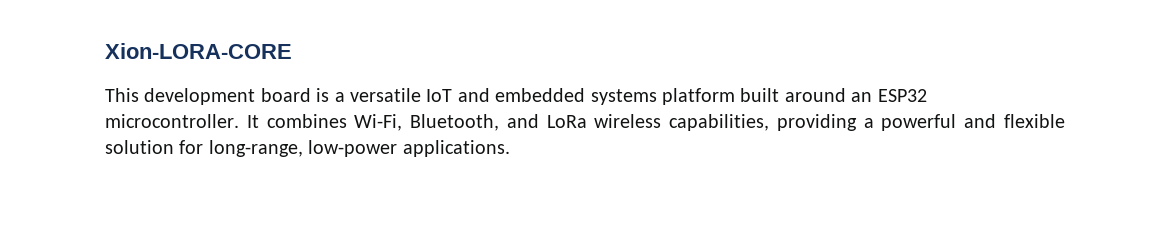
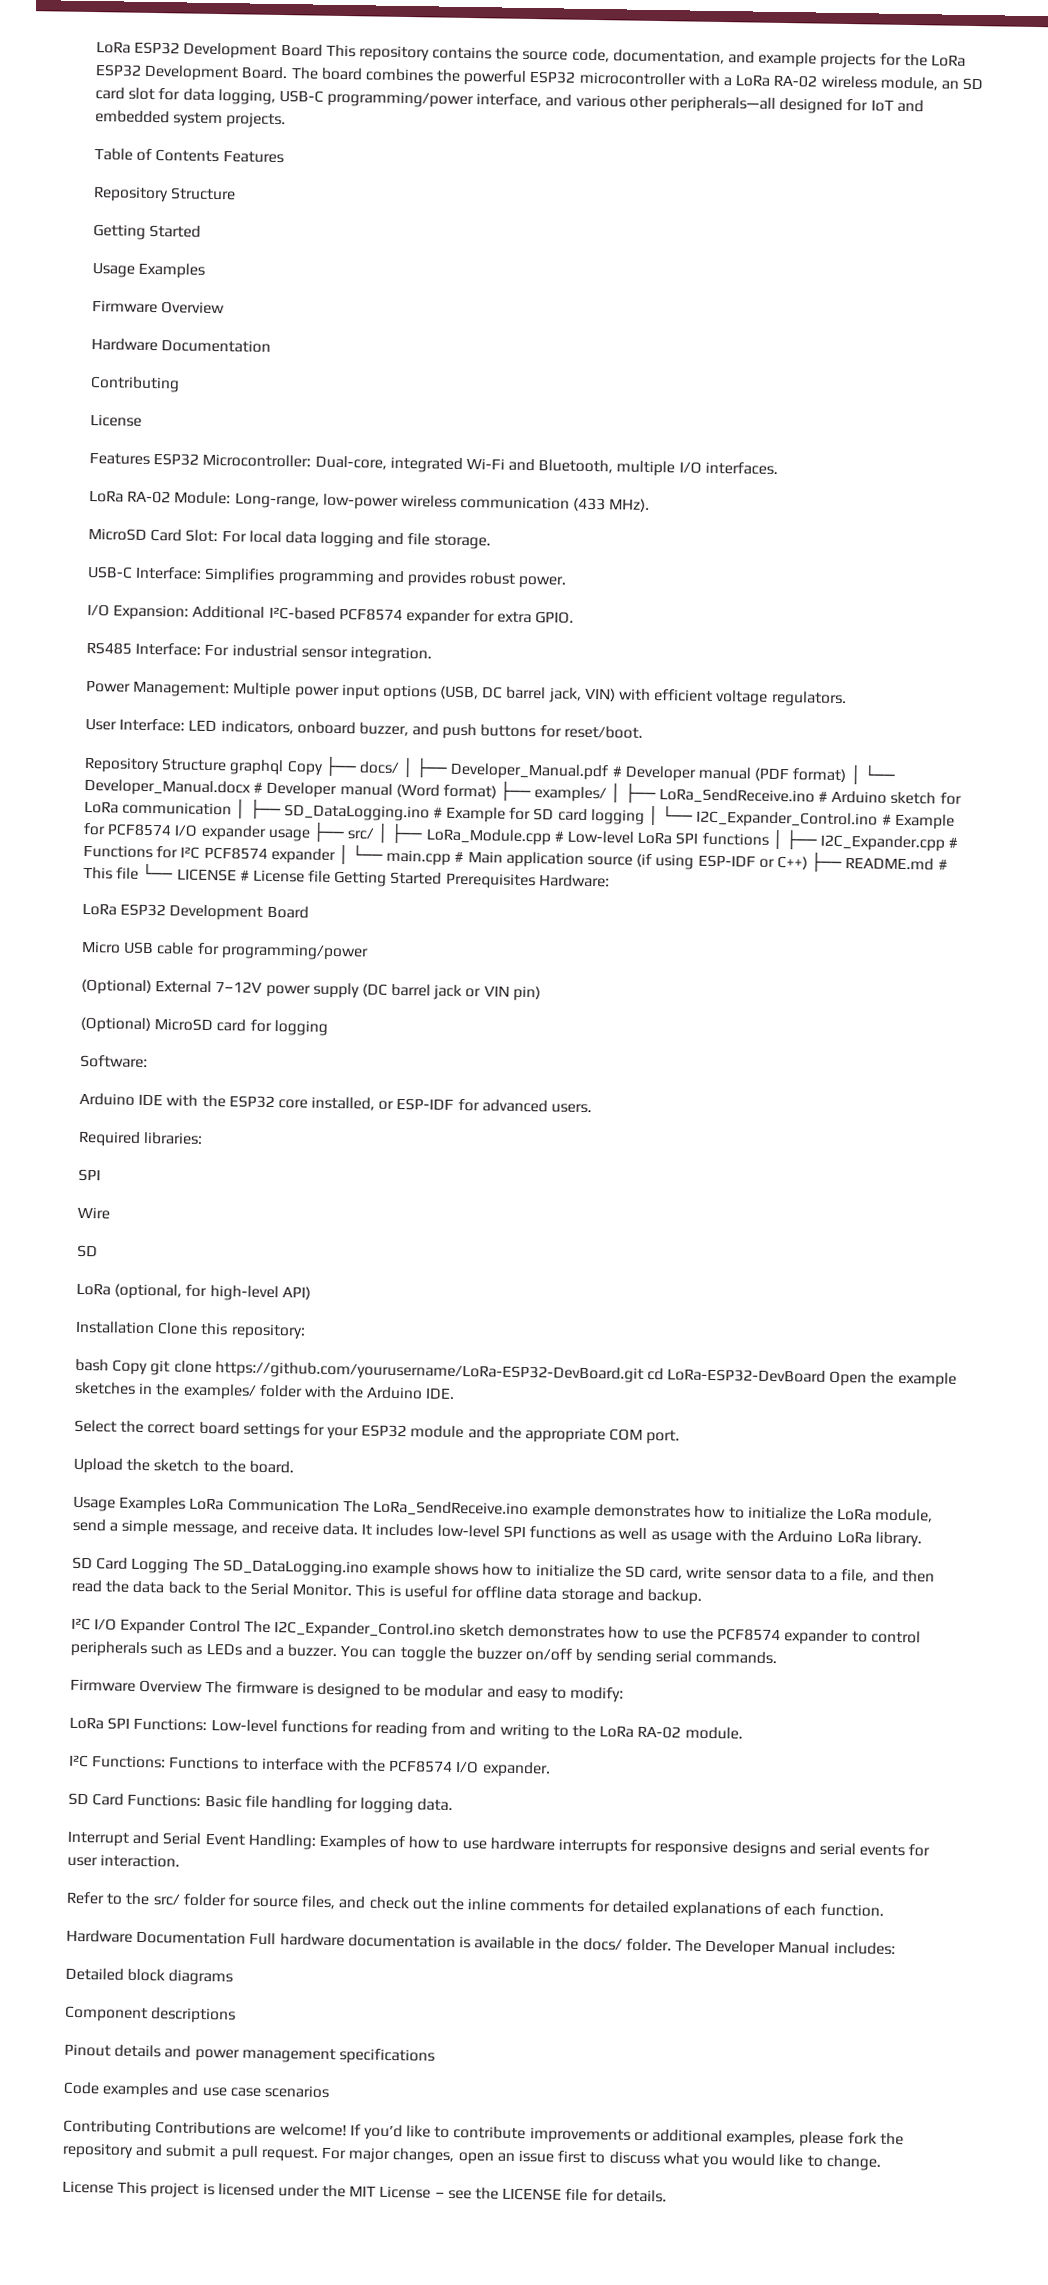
[105,43,292,59] [105,88,927,105] [105,114,1065,131] [105,140,510,157] Xion-LORA-CORE // This development board is a versatile IoT and embedded systems platform built around an ESP32 microcontroller. It combines Wi-Fi, Bluetooth, and LoRa wireless capabilities, providing a powerful and flexible solution for long-range, low-power applications. -> [96,41,966,69] [95,64,984,91] [95,87,924,114] [95,110,287,129] [94,148,284,164] [93,186,237,203] [93,224,202,240] [92,262,206,279] [92,300,226,315] [91,338,272,353] [90,376,180,393] [90,414,142,427] [89,452,778,477] [89,490,651,512] [88,528,491,550] [87,566,567,589] [87,603,575,626] [86,641,432,663] [86,679,847,708] [85,717,643,740] [84,755,896,785] [84,778,962,805] [84,798,955,830] [83,821,959,852] [83,844,948,873] [83,862,610,890] [82,902,309,921] [81,940,369,961] [81,978,541,1002] [80,1016,328,1036] [80,1054,148,1069] [79,1092,593,1114] [78,1130,204,1147] [78,1168,101,1182] [77,1206,110,1220] [77,1244,98,1258] [76,1282,311,1302] [75,1320,306,1340] [75,1358,957,1388] [74,1381,456,1400] [74,1419,681,1445] [73,1457,294,1474] [73,1495,934,1523] [72,1518,922,1548] [72,1556,935,1583] [71,1579,702,1605] [71,1617,921,1646] [70,1640,777,1666] [70,1678,625,1703] [69,1716,743,1740] [69,1754,551,1778] [68,1792,454,1814] [67,1830,931,1858] [67,1854,181,1868] [66,1891,884,1918] [66,1929,896,1957] [65,1967,234,1986] [64,2005,237,2024] [64,2043,435,2065] [63,2081,329,2099] [63,2119,904,2148] [62,2142,881,2171] [62,2180,667,2203] LoRa ESP32 Development Board This repository contains the source code, documentation, and example projects for the LoRa ESP32 Development Board. The board combines the powerful ESP32 microcontroller with a LoRa RA-02 wireless module, an SD card slot for data logging, USB-C programming/power interface, and various other peripherals—all designed for IoT and embedded system projects. // Table of Contents Features // Repository Structure // Getting Started // Usage Examples // Firmware Overview // Hardware Documentation // Contributing // License // Features ESP32 Microcontroller: Dual-core, integrated Wi-Fi and Bluetooth, multiple I/O interfaces. // LoRa RA-02 Module: Long-range, low-power wireless communication (433 MHz). // MicroSD Card Slot: For local data logging and file storage. // USB-C Interface: Simplifies programming and provides robust power. // I/O Expansion: Additional I²C-based PCF8574 expander for extra GPIO. // RS485 Interface: For industrial sensor integration. // Power Management: Multiple power input options (USB, DC barrel jack, VIN) with efficient voltage regulators. // User Interface: LED indicators, onboard buzzer, and push buttons for reset/boot. // Repository Structure graphql Copy ├── docs/ │ ├── Developer_Manual.pdf # Developer manual (PDF format) │ └── Developer_Manual.docx # Developer manual (Word format) ├── examples/ │ ├── LoRa_SendReceive.ino # Arduino sketch for LoRa communication │ ├── SD_DataLogging.ino # Example for SD card logging │ └── I2C_Expander_Control.ino # Example for PCF8574 I/O expander usage ├── src/ │ ├── LoRa_Module.cpp # Low-level LoRa SPI functions │ ├── I2C_Expander.cpp # Functions for I²C PCF8574 expander │ └── main.cpp # Main application source (if using ESP-IDF or C++) ├── README.md # This file └── LICENSE # License file Getting Started Prerequisites Hardware: // LoRa ESP32 Development Board // Micro USB cable for programming/power // (Optional) External 7–12V power supply (DC barrel jack or VIN pin) // (Optional) MicroSD card for logging // Software: // Arduino IDE with the ESP32 core installed, or ESP-IDF for advanced users. // Required libraries: // SPI // Wire // SD // LoRa (optional, for high-level API) // Installation Clone this repository: // bash Copy git clone https://github.com/yourusername/LoRa-ESP32-DevBoard.git cd LoRa-ESP32-DevBoard Open the example sketches in the examples/ folder with the Arduino IDE. // Select the correct board settings for your ESP32 module and the appropriate COM port. // Upload the sketch to the board. // Usage Examples LoRa Communication The LoRa_SendReceive.ino example demonstrates how to initialize the LoRa module, send a simple message, and receive data. It includes low-level SPI functions as well as usage with the Arduino LoRa library. // SD Card Logging The SD_DataLogging.ino example shows how to initialize the SD card, write sensor data to a file, and then read the data back to the Serial Monitor. This is useful for offline data storage and backup. // I²C I/O Expander Control The I2C_Expander_Control.ino sketch demonstrates how to use the PCF8574 expander to control peripherals such as LEDs and a buzzer. You can toggle the buzzer on/off by sending serial commands. // Firmware Overview The firmware is designed to be modular and easy to modify: // LoRa SPI Functions: Low-level functions for reading from and writing to the LoRa RA-02 module. // I²C Functions: Functions to interface with the PCF8574 I/O expander. // SD Card Functions: Basic file handling for logging data. // Interrupt and Serial Event Handling: Examples of how to use hardware interrupts for responsive designs and serial events for user interaction. // Refer to the src/ folder for source files, and check out the inline comments for detailed explanations of each function. // Hardware Documentation Full hardware documentation is available in the docs/ folder. The Developer Manual includes: // Detailed block diagrams // Component descriptions // Pinout details and power management specifications // Code examples and use case scenarios // Contributing Contributions are welcome! If you’d like to contribute improvements or additional examples, please fork the repository and submit a pull request. For major changes, open an issue first to discuss what you would like to change. // License This project is licensed under the MIT License – see the LICENSE file for details.

